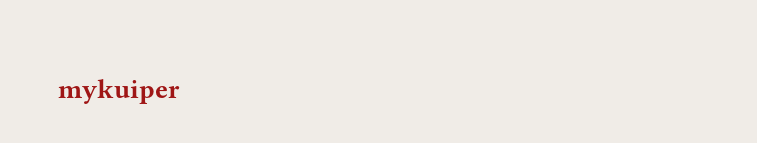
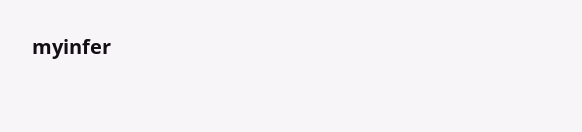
[58,79,180,104] mykuiper -> [32,39,111,59] myinfer

